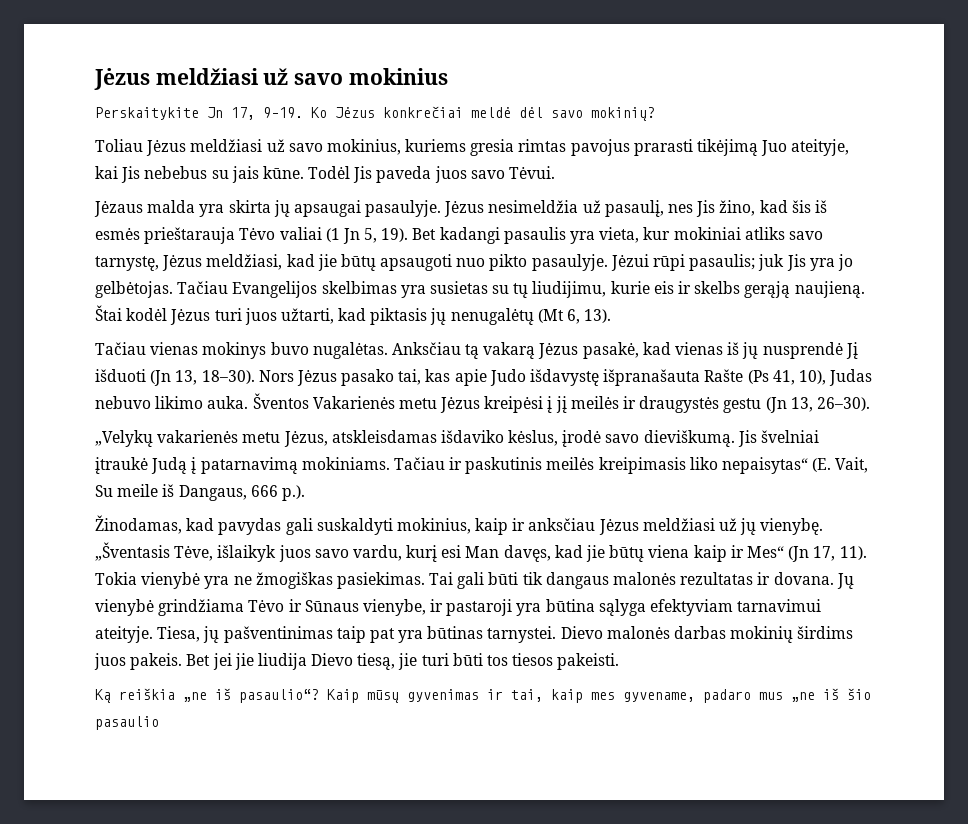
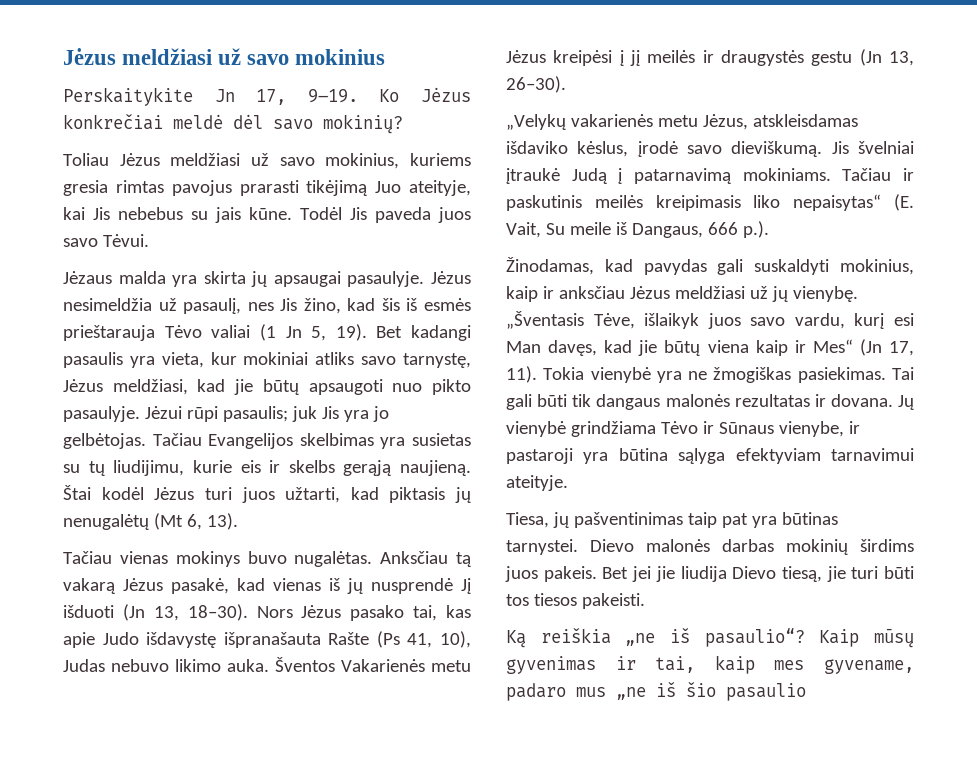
(153, 634) none -> (568, 483) //

